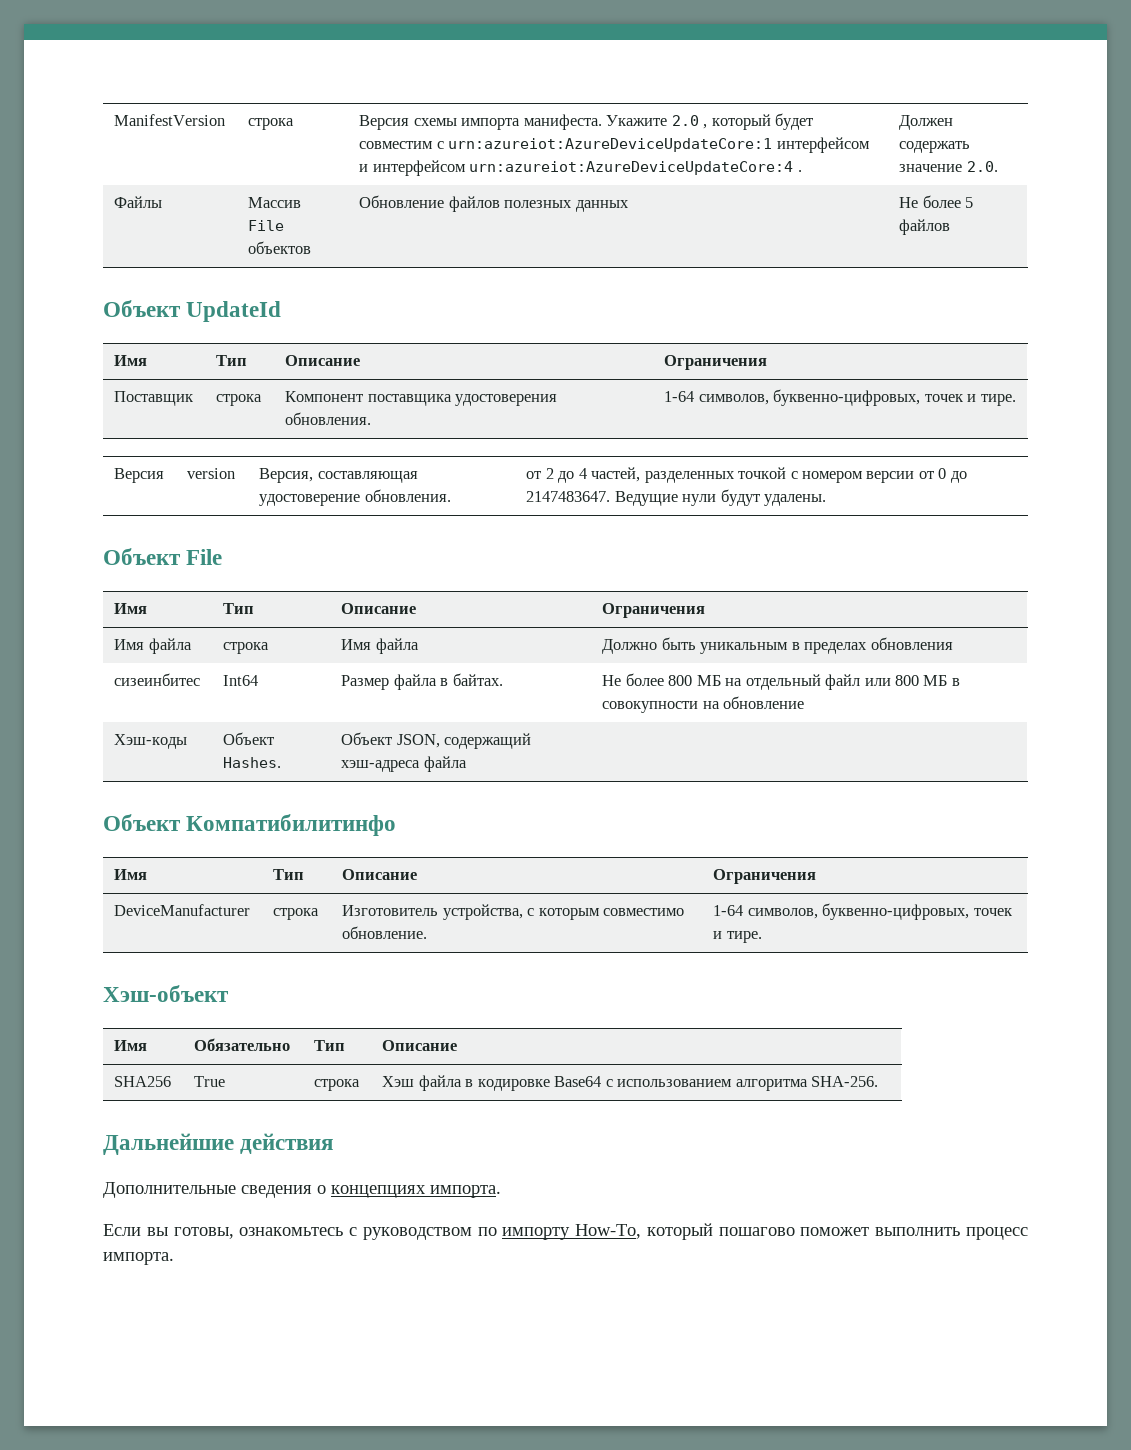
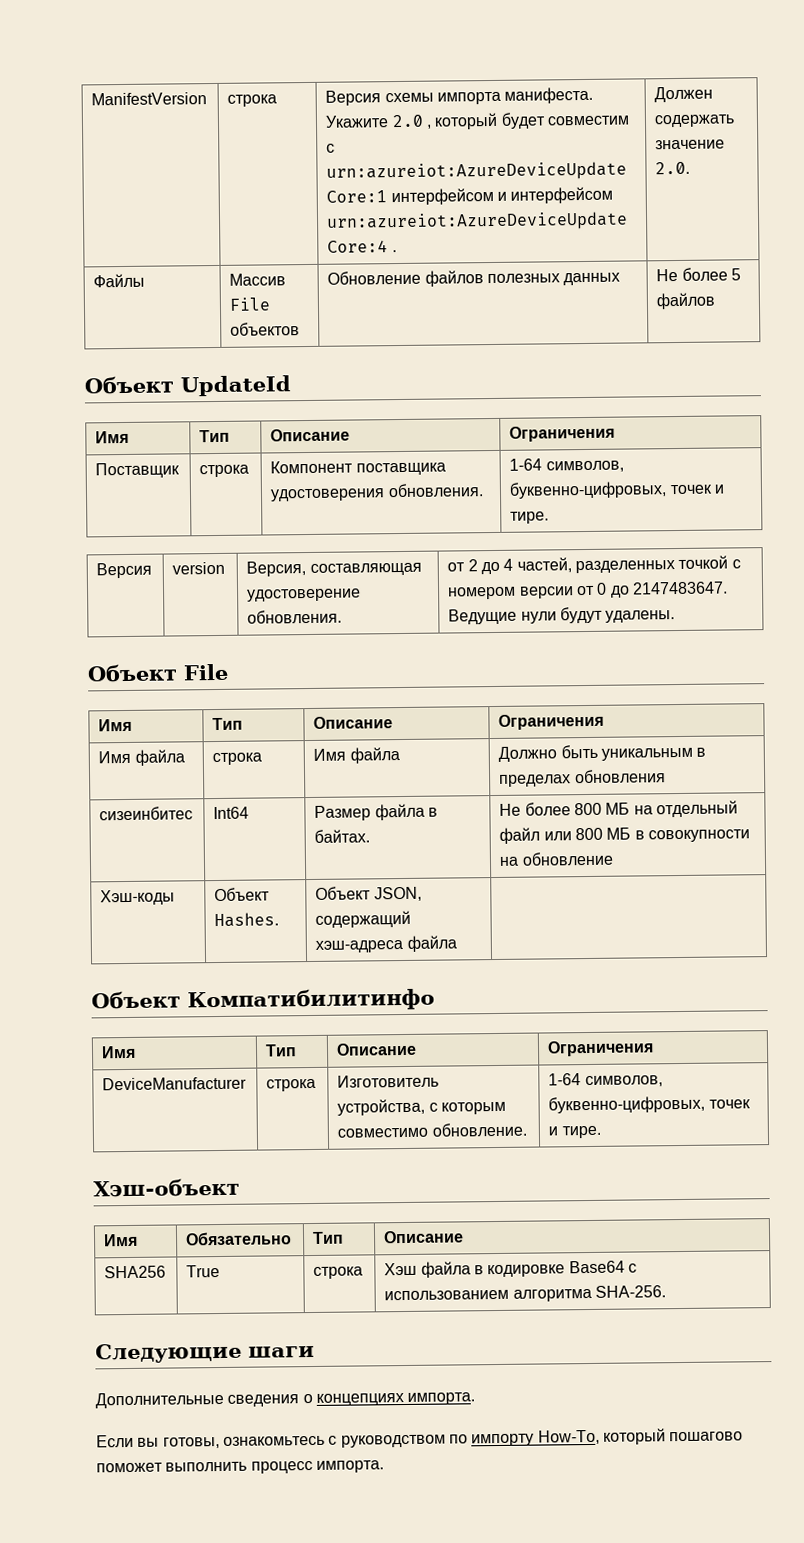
[103,1133,334,1155] Дальнейшие действия -> [95,1342,315,1364] Следующие шаги

